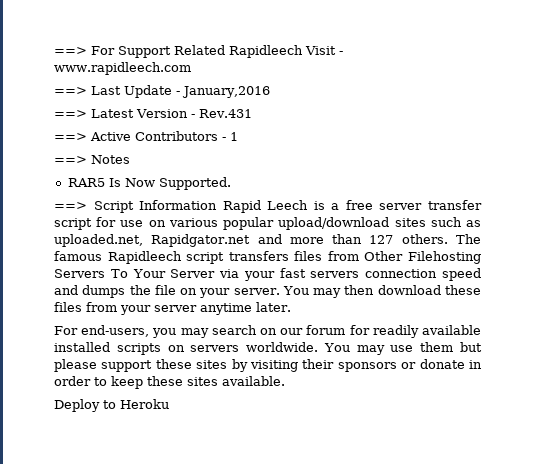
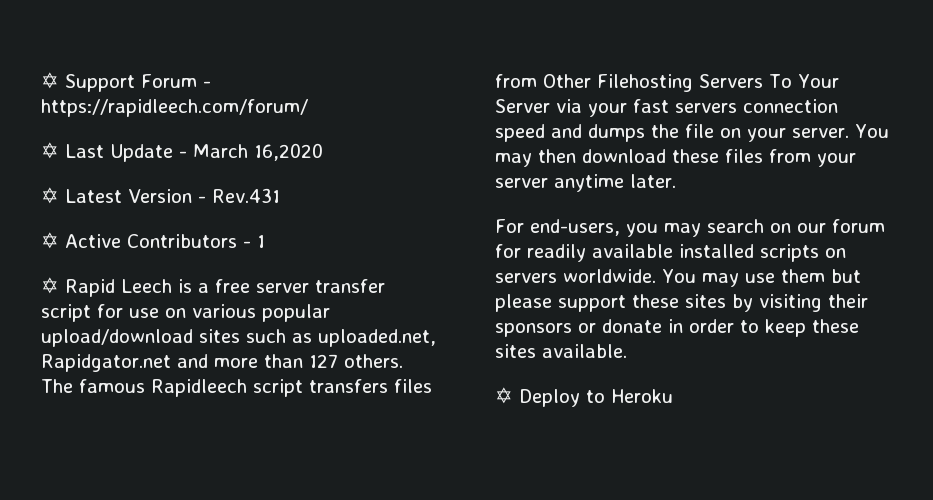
[54,45,343,58] [54,62,191,75] [54,85,270,98] [54,110,87,118] ==> For Support Related Rapidleech Visit - www.rapidleech.com // ==> Last Update - January,2016 // ==> -> [41,72,211,92] [41,99,308,117] [41,142,323,162] [41,187,59,204] ✡ Support Forum - https://rapidleech.com/forum/ // ✡ Last Update - March 16,2020 // ✡
[54,133,87,141] ==> -> [41,232,59,249] ✡
[54,155,130,164] [67,177,231,190] [54,200,218,213] ==> Notes // RAR5 Is Now Supported. // ==> Script Information -> [41,277,59,294] ✡
(285, 381) none -> [495,387,513,404] ✡

